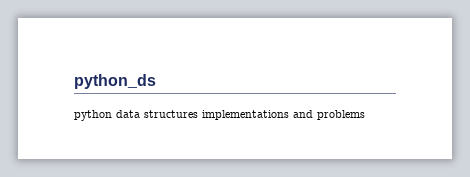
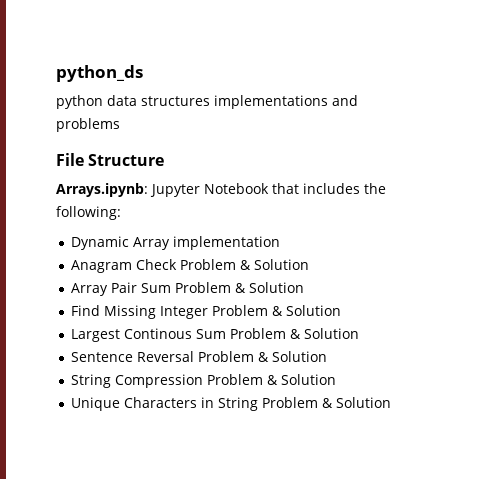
(365, 115) none -> [56,153,165,166] [56,183,386,197] [56,206,121,220] [70,236,280,250] [70,259,309,273] [70,282,304,296] [70,305,341,319] [70,328,359,342] [70,351,327,362] [70,374,336,388] [70,397,391,411] // File Structure // Arrays.ipynb: Jupyter Notebook that includes the following: // Dynamic Array implementation // Anagram Check Problem & Solution // Array Pair Sum Problem & Solution // Find Missing Integer Problem & Solution // Largest Continous Sum Problem & Solution // Sentence Reversal Problem & Solution // String Compression Problem & Solution // Unique Characters in String Problem & Solution

